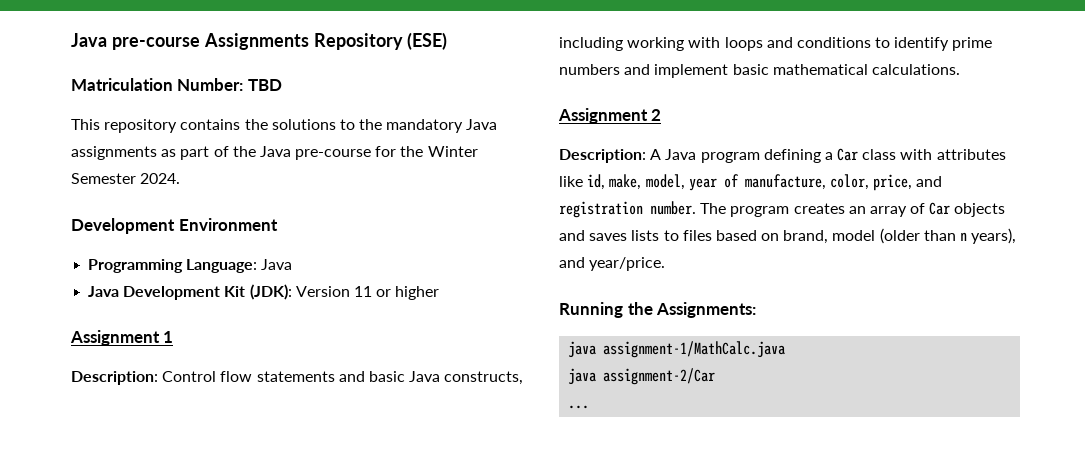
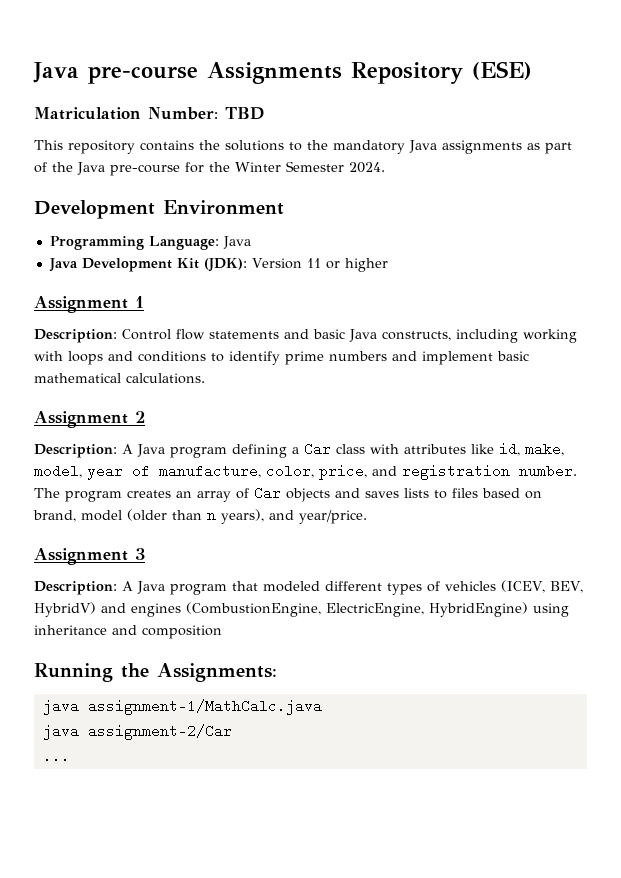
(666, 264) none -> [34,548,145,565] [34,580,583,595] [34,602,569,617] [34,625,222,639] // Assignment 3 // Description: A Java program that modeled different types of vehicles (ICEV, BEV, HybridV) and engines (CombustionEngine, ElectricEngine, HybridEngine) using inheritance and composition

